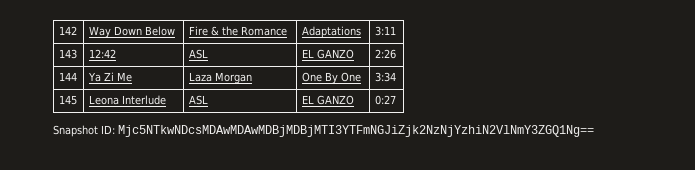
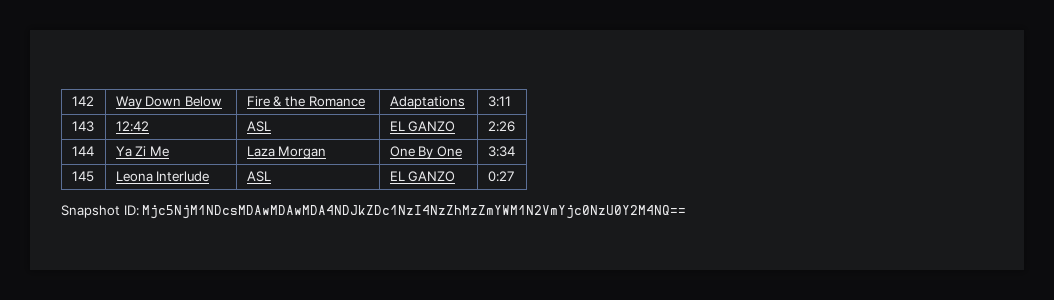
[118,125,594,137] Mjc5NTkwNDcsMDAwMDAwMDBjMDBjMTI3YTFmNGJiZjk2NzNjYzhiN2VlNmY3ZGQ1Ng== -> [142,205,687,219] Mjc5NjM1NDcsMDAwMDAwMDA4NDJkZDc1NzI4NzZhMzZmYWM1N2VmYjc0NzU0Y2M4NQ==

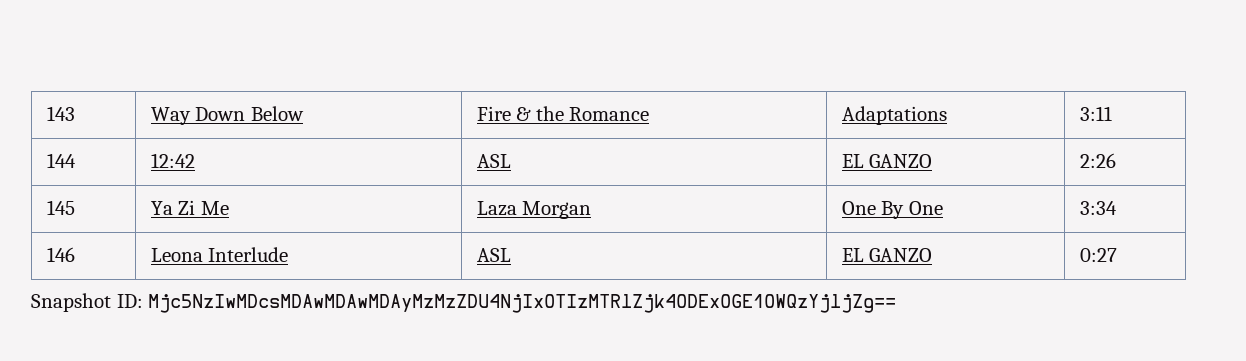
[71,96,94,106] 142 -> [46,106,75,121] 143
[71,121,94,132] 143 -> [46,153,76,168] 144
[71,146,94,156] 144 -> [46,200,75,215] 145
[71,171,94,182] 145 -> [46,247,75,262] 146
[142,205,687,219] Mjc5NjM1NDcsMDAwMDAwMDA4NDJkZDc1NzI4NzZhMzZmYWM1N2VmYjc0NzU0Y2M4NQ== -> [148,294,897,313] Mjc5NzIwMDcsMDAwMDAwMDAyMzMzZDU4NjIxOTIzMTRlZjk4ODExOGE1OWQzYjljZg==

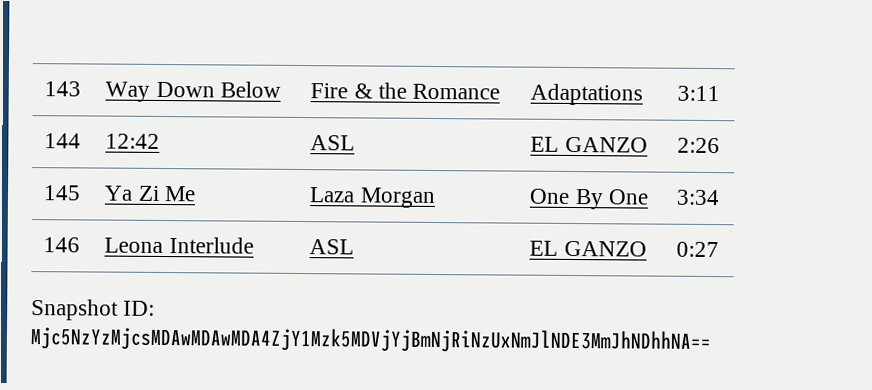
[148,294,897,313] Mjc5NzIwMDcsMDAwMDAwMDAyMzMzZDU4NjIxOTIzMTRlZjk4ODExOGE1OWQzYjljZg== -> [30,326,712,355] Mjc5NzYzMjcsMDAwMDAwMDA4ZjY1Mzk5MDVjYjBmNjRiNzUxNmJlNDE3MmJhNDhhNA==

